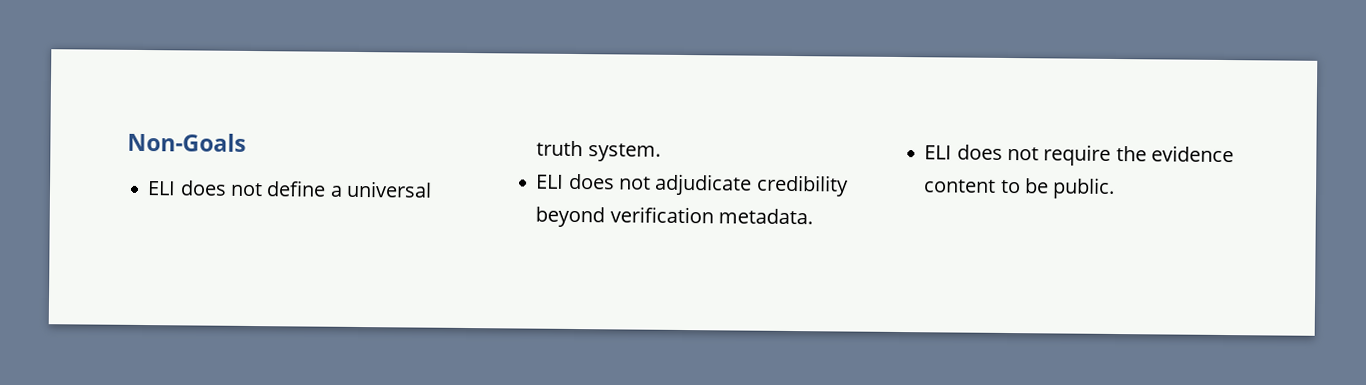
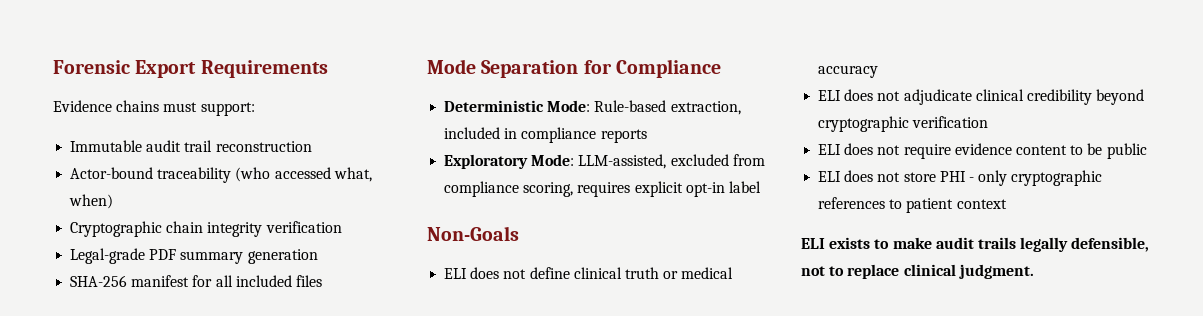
(127, 142) none -> [53,60,328,78] [53,100,255,116] [70,140,312,152] [70,167,372,183] [69,194,114,209] [70,221,342,237] [70,248,318,264] [70,275,322,287] [427,59,721,78] [444,100,741,115] [444,127,647,143] [444,154,765,169] [444,181,761,197] Forensic Export Requirements // Evidence chains must support: // Immutable audit trail reconstruction // Actor-bound traceability (who accessed what, when) // Cryptographic chain integrity verification // Legal-grade PDF summary generation // SHA-256 manifest for all included files // Mode Separation for Compliance // Deterministic Mode: Rule-based extraction, included in compliance reports // Exploratory Mode: LLM-assisted, excluded from compliance scoring, requires explicit opt-in label //
[329,180,432,198] [536,140,661,162] a universal truth system. -> [573,267,734,279] [818,65,879,78] clinical truth or medical accuracy
(753, 184) none -> [975,89,1024,101] clinical
[609,206,813,225] verification metadata. -> [818,116,989,132] cryptographic verification
[1115,145,1147,162] the -> (951, 151) none
[1052,177,1116,199] public. -> [1106,143,1147,159] [818,170,1103,186] [818,197,1007,213] [801,237,1150,252] [801,264,1034,279] public // ELI does not store PHI - only cryptographic references to patient context // ELI exists to make audit trails legally defensible, not to replace clinical judgment.

